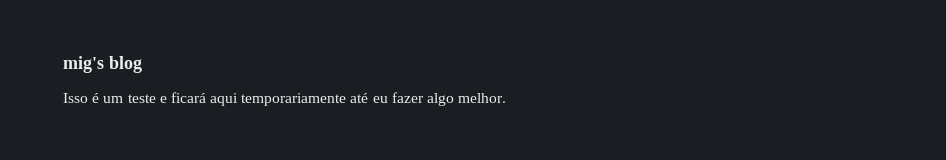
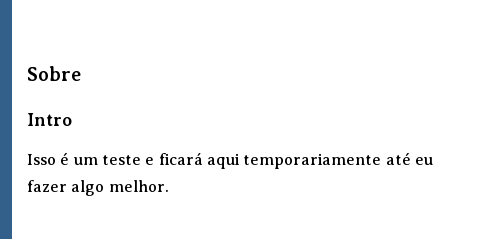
[63,56,142,73] mig's blog -> [27,66,81,81] [27,113,72,126] Sobre // Intro

